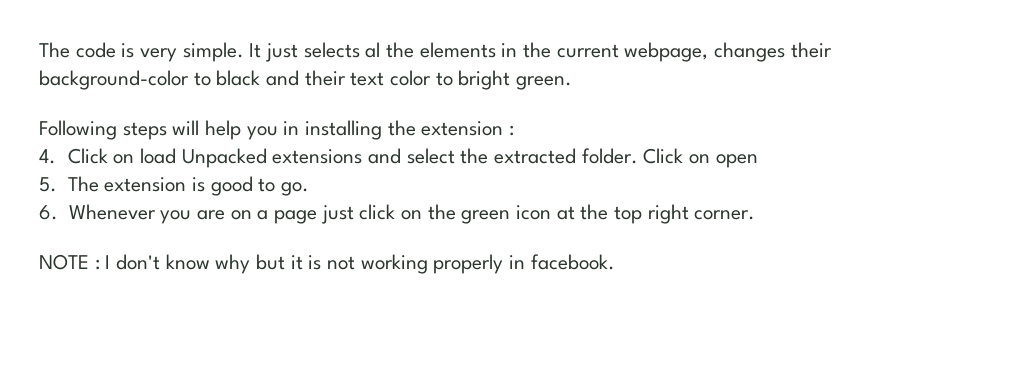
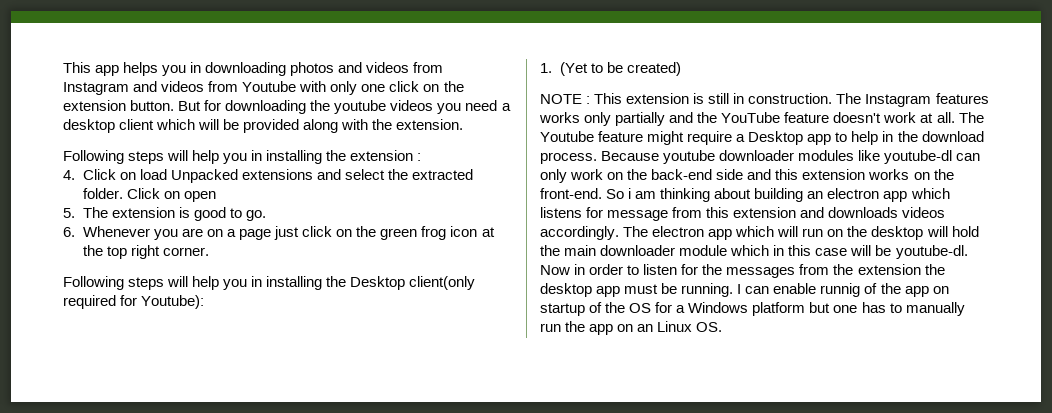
[39,42,832,62] [39,70,573,90] The code is very simple. It just selects al the elements in the current webpage, changes their background-color to black and their text color to bright green. -> [63,62,444,76] [63,81,464,95] [63,100,511,114] [63,119,464,133] This app helps you in downloading photos and videos from Instagram and videos from Youtube with only one click on the extension button. But for downloading the youtube videos you need a desktop client which will be provided along with the extension.
(511, 217) none -> [421,226,447,240] frog
[39,254,615,274] NOTE : I don't know why but it is not working properly in facebook. -> [63,276,476,290] [63,295,205,309] [540,62,682,76] [540,93,989,107] [539,112,984,126] [540,131,984,145] [540,150,981,164] [540,169,954,183] [540,188,950,202] [540,207,946,221] [540,226,979,240] [540,245,968,259] [540,264,945,278] [540,283,949,297] [540,302,965,316] [540,321,723,335] Following steps will help you in installing the Desktop client(only required for Youtube): // 1. (Yet to be created) // NOTE : This extension is still in construction. The Instagram features works only partially and the YouTube feature doesn't work at all. The Youtube feature might require a Desktop app to help in the download process. Because youtube downloader modules like youtube-dl can only work on the back-end side and this extension works on the front-end. So i am thinking about building an electron app which listens for message from this extension and downloads videos accordingly. The electron app which will run on the desktop will hold the main downloader module which in this case will be youtube-dl. Now in order to listen for the messages from the extension the desktop app must be running. I can enable runnig of the app on startup of the OS for a Windows platform but one has to manually run the app on an Linux OS.

